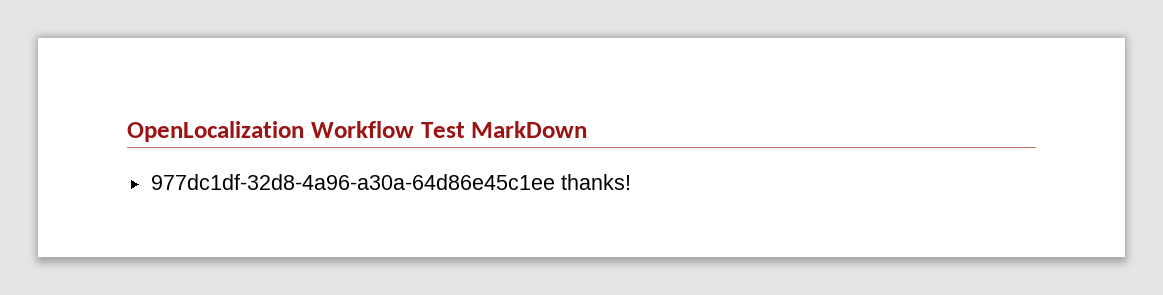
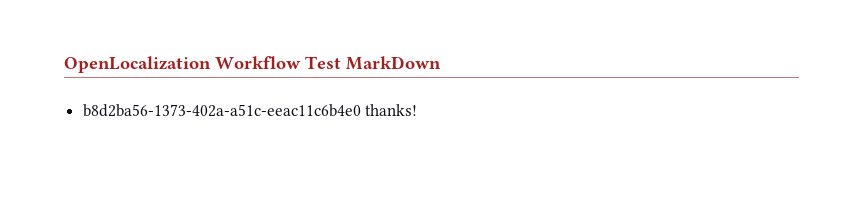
[150,174,555,190] 977dc1df-32d8-4a96-a30a-64d86e45c1ee -> [82,104,361,117] b8d2ba56-1373-402a-a51c-eeac11c6b4e0

